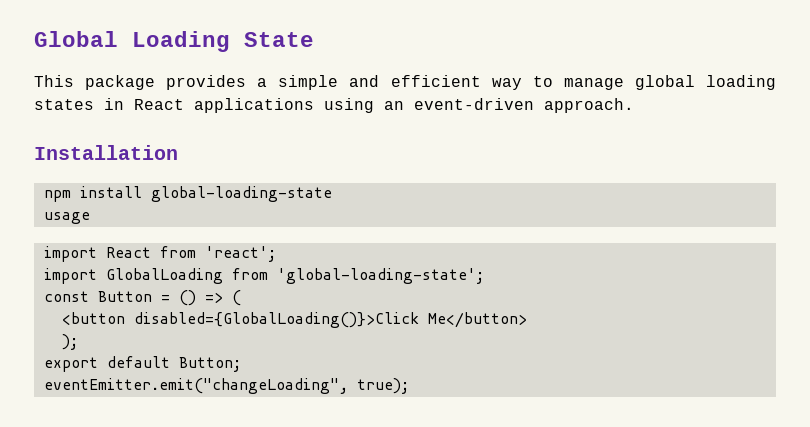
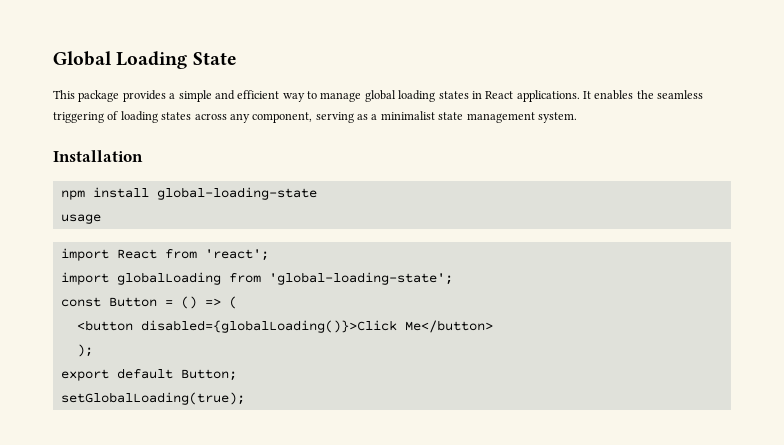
[194,98,634,113] applications using an event-driven approach. -> [516,90,704,102] [53,111,577,123] applications. It enables the seamless triggering of loading states across any component, serving as a minimalist state management system.
[105,268,223,284] GlobalLoading -> [116,272,221,285] globalLoading
[133,312,419,328] disabled={GlobalLoading()}>Click -> [140,320,397,333] disabled={globalLoading()}>Click
[43,378,409,394] eventEmitter.emit("changeLoading", true); -> [60,392,245,405] setGlobalLoading(true);

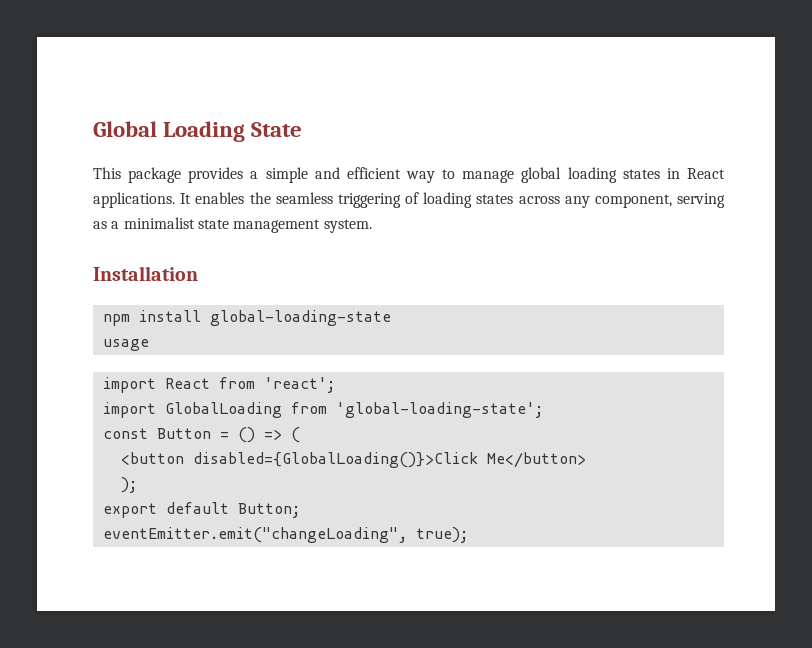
[116,272,221,285] globalLoading -> [164,402,282,418] GlobalLoading
[140,320,397,333] disabled={globalLoading()}>Click -> [192,452,478,468] disabled={GlobalLoading()}>Click
[60,392,245,405] setGlobalLoading(true); -> [102,527,468,543] eventEmitter.emit("changeLoading", true);

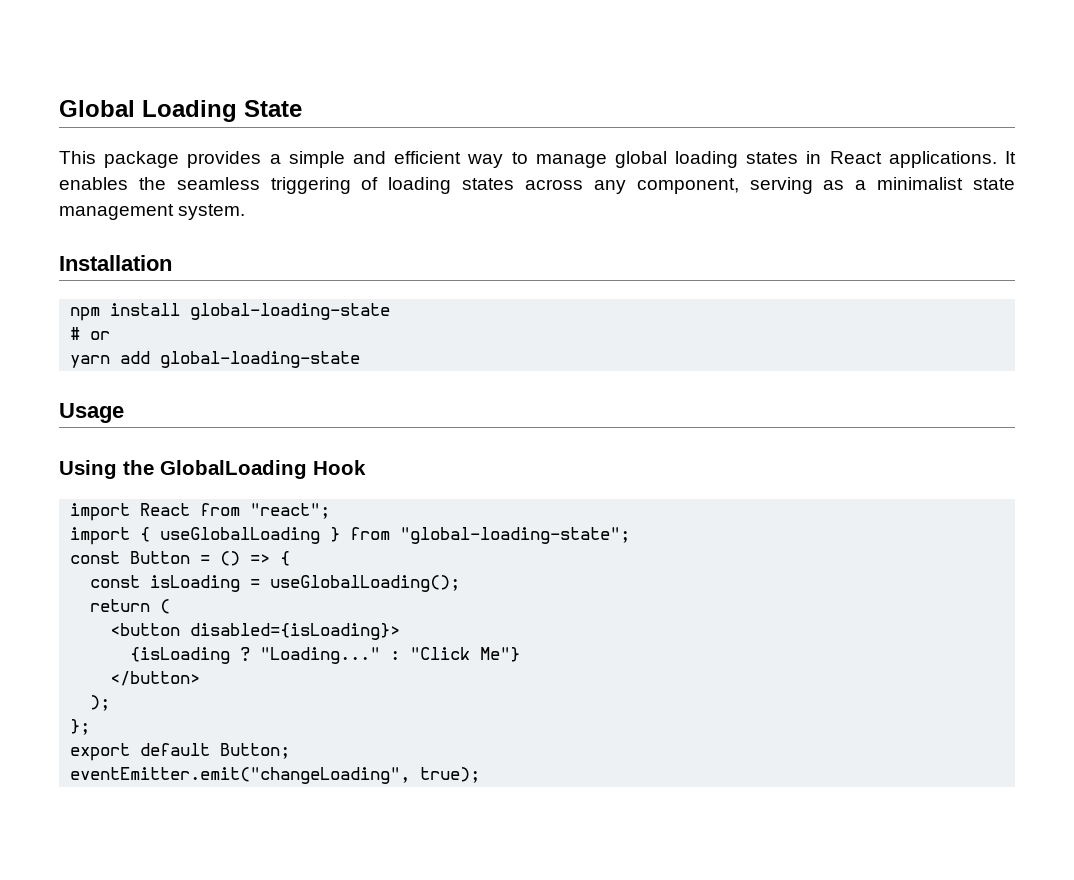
[102,339,149,351] usage -> [70,327,111,340] [70,351,361,368] [59,403,124,423] [59,460,366,479] # or // yarn add global-loading-state // Usage // Using the GlobalLoading Hook
[263,377,335,393] [102,402,543,418] 'react'; // import GlobalLoading from 'global-loading-state'; -> [250,503,331,519] [70,527,631,545] "react"; // import { useGlobalLoading } from "global-loading-state";
[290,427,300,443] [120,452,586,468] ( // <button disabled={GlobalLoading()}>Click Me</button> -> [280,551,291,566] [90,575,461,592] [90,599,171,614] [110,623,401,640] [130,647,521,664] [110,671,201,686] { // const isLoading = useGlobalLoading(); // return ( // <button disabled={isLoading}> // {isLoading ? "Loading..." : "Click Me"} // </button>
(137, 485) none -> [70,719,91,735] // };

